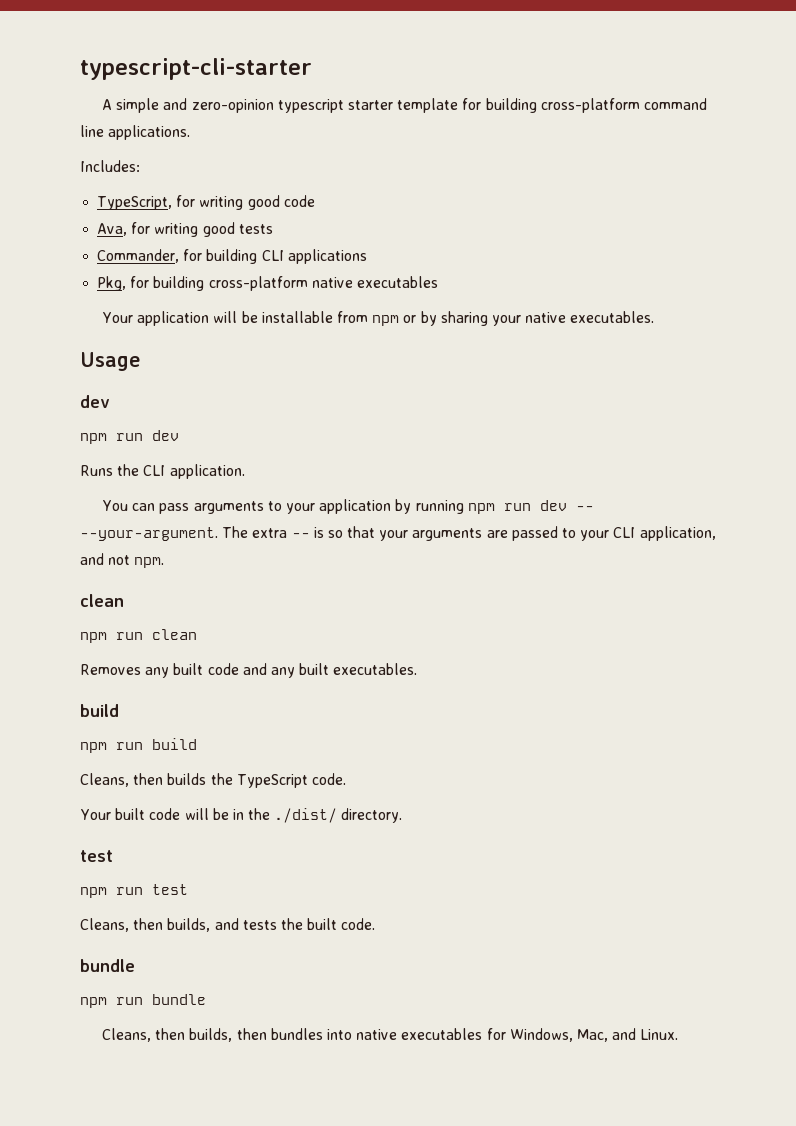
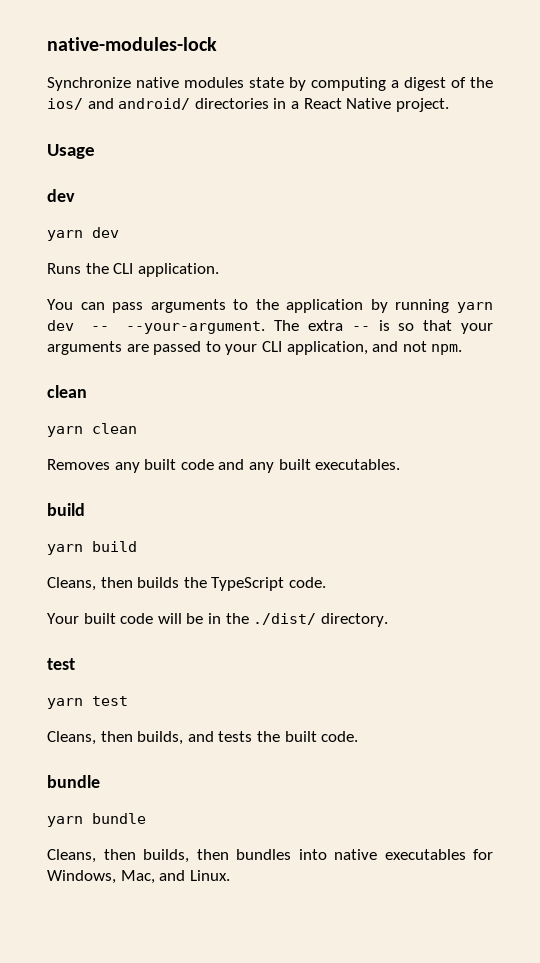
[80,58,312,80] [102,98,707,113] [80,125,191,140] [80,160,140,172] [97,195,315,210] [97,222,273,237] [97,249,367,264] [97,276,438,291] [102,311,655,326] typescript-cli-starter // A simple and zero-opinion typescript starter template for building cross-platform command line applications. // Includes: // TypeScript, for writing good code // Ava, for writing good tests // Commander, for building CLI applications // Pkg, for building cross-platform native executables // Your application will be installable from npm or by sharing your native executables. -> [47,37,217,51] [47,77,493,91] [47,98,449,112] native-modules-lock // Synchronize native modules state by computing a digest of the ios/ and android/ directories in a React Native project.
[80,433,143,444] npm run -> [47,230,83,241] yarn
[285,503,315,514] your -> [255,299,279,310] the
[467,503,531,514] npm run -> [456,302,493,313] yarn
[80,632,143,643] npm run -> [47,426,83,437] yarn
[80,742,143,753] npm run -> [47,544,83,555] yarn
[80,887,143,898] npm run -> [47,698,83,709] yarn
[80,997,143,1008] npm run -> [47,816,83,827] yarn

